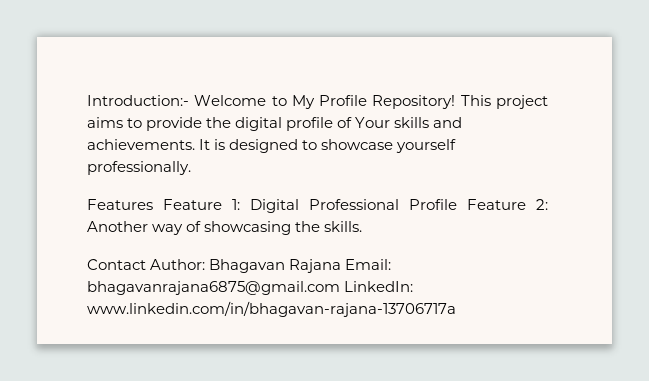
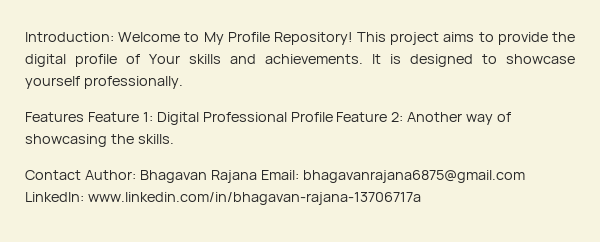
[87,95,189,106] Introduction:- -> [25,32,114,42] Introduction:

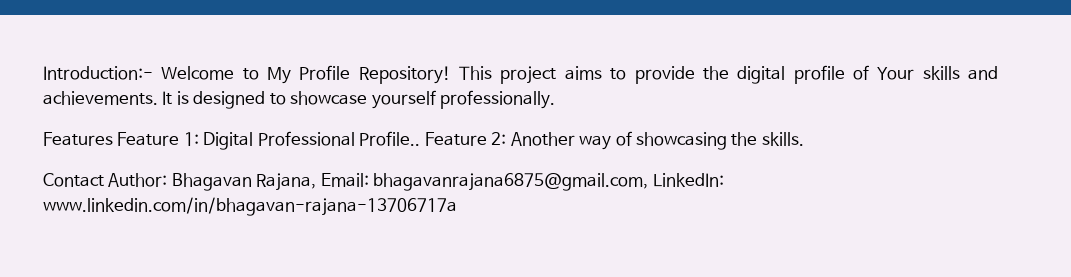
[25,32,114,42] Introduction: -> [43,66,153,80] Introduction:-
[290,112,333,122] Profile -> [359,131,421,146] Profile..
[210,170,525,183] Rajana Email: bhagavanrajana6875@gmail.com -> [256,173,649,191] Rajana, Email: bhagavanrajana6875@gmail.com,

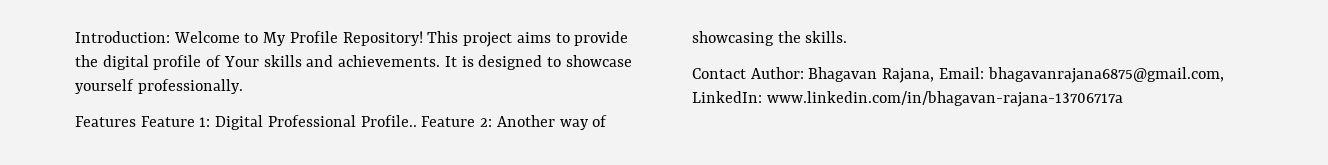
[43,66,153,80] Introduction:- -> [75,31,170,43] Introduction:

